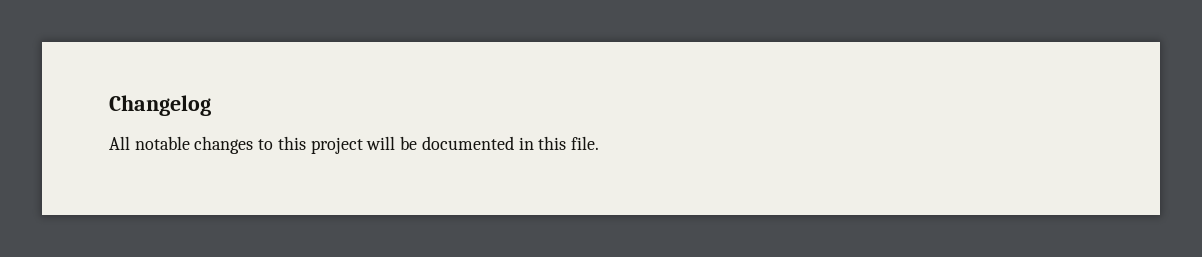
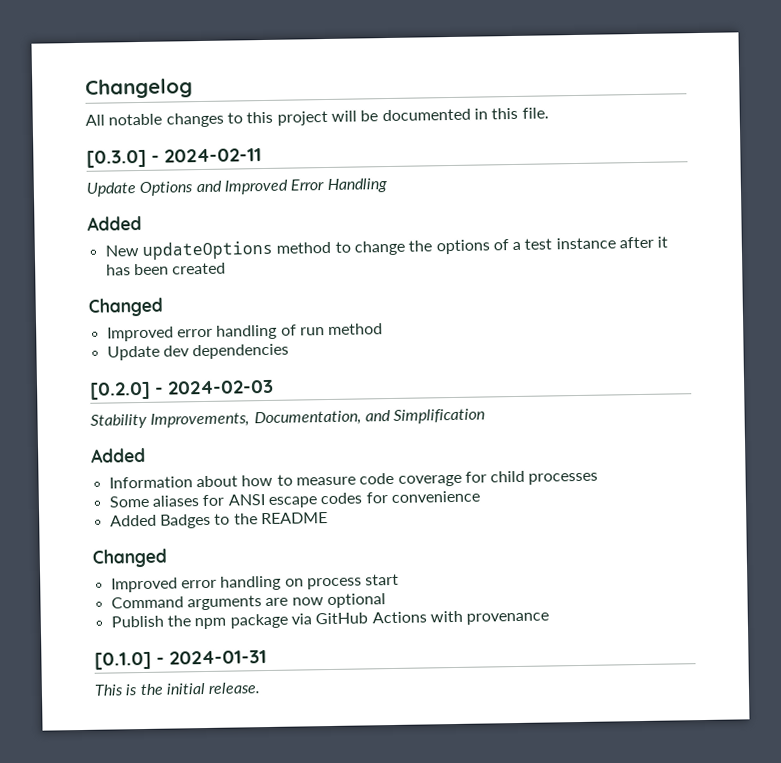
(599, 143) none -> [86,148,263,168] [86,178,387,197] [87,215,142,231] [104,236,669,260] [105,262,227,276] [88,297,163,317] [106,323,384,342] [106,343,290,361] [89,379,275,400] [90,408,486,429] [91,447,146,463] [108,470,599,489] [108,490,480,508] [109,512,328,529] [92,548,167,568] [110,573,400,593] [110,593,386,611] [110,610,550,630] [94,650,268,670] [94,682,261,696] // [0.3.0] - 2024-02-11 // Update Options and Improved Error Handling // Added // New updateOptions method to change the options of a test instance after it has been created // Changed // Improved error handling of run method // Update dev dependencies // [0.2.0] - 2024-02-03 // Stability Improvements, Documentation, and Simplification // Added // Information about how to measure code coverage for child processes // Some aliases for ANSI escape codes for convenience // Added Badges to the README // Changed // Improved error handling on process start // Command arguments are now optional // Publish the npm package via GitHub Actions with provenance // [0.1.0] - 2024-01-31 // This is the initial release.

